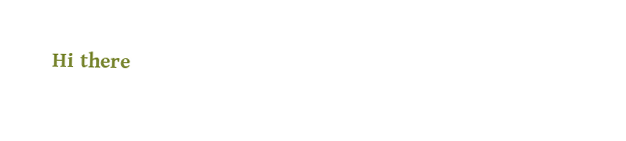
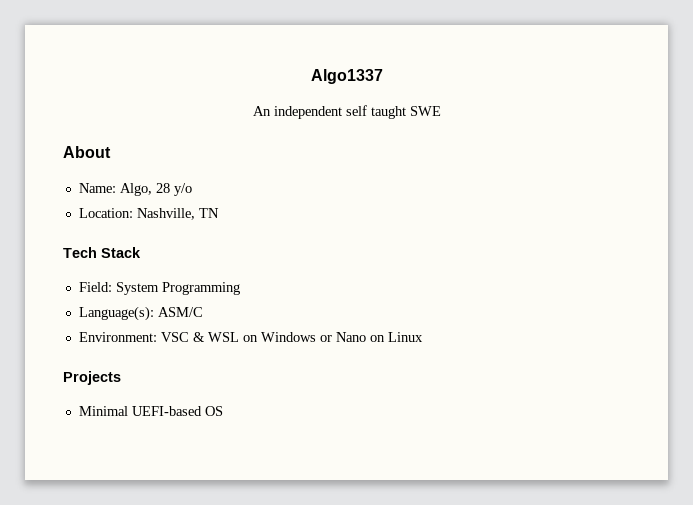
[52,51,131,69] Hi there -> [310,69,383,84] [252,105,441,119] [63,146,111,158] [78,183,192,196] [78,208,219,220] [63,247,141,258] [78,282,240,295] [78,306,203,321] [78,332,423,342] [63,371,121,385] [78,406,223,416] Algo1337 // An independent self taught SWE // About // Name: Algo, 28 y/o // Location: Nashville, TN // Tech Stack // Field: System Programming // Language(s): ASM/C // Environment: VSC & WSL on Windows or Nano on Linux // Projects // Minimal UEFI-based OS

